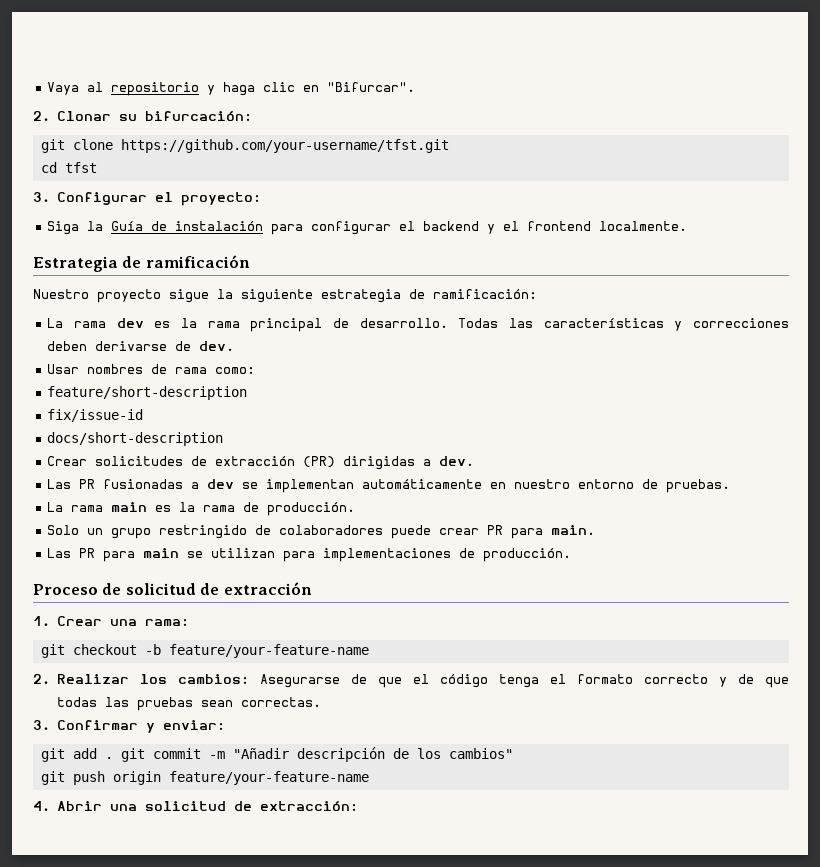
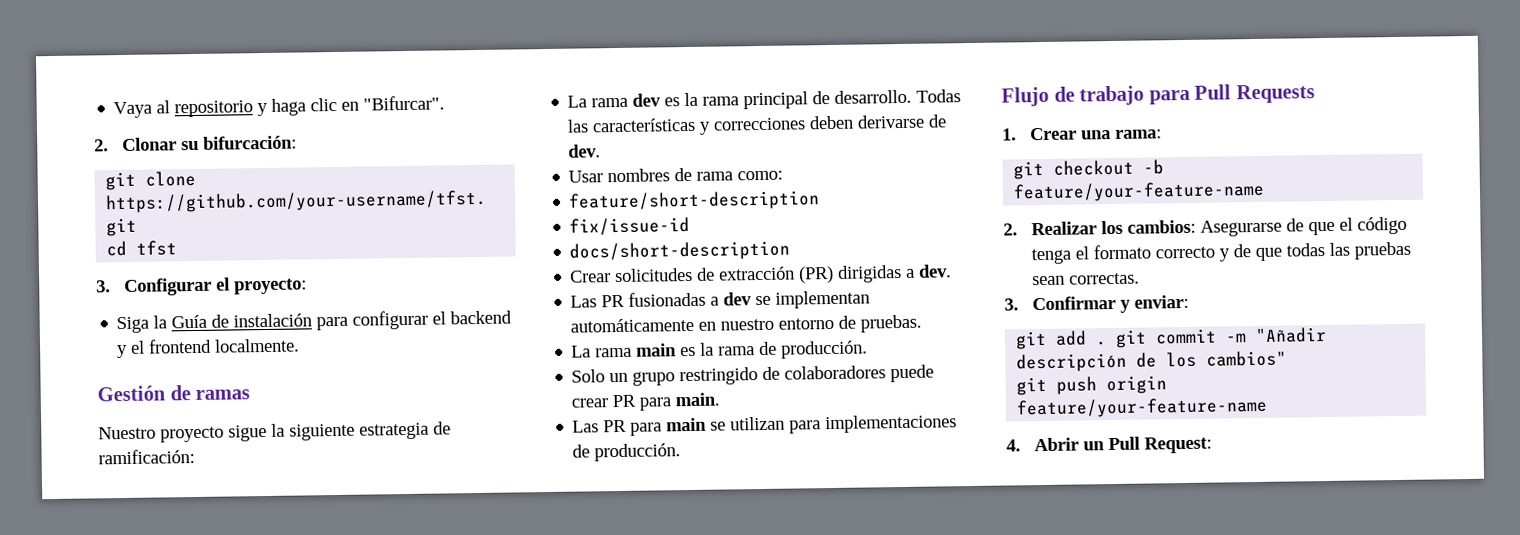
[33,255,250,272] Estrategia de ramificación -> [97,385,251,402] Gestión de ramas
[33,582,312,595] Proceso de solicitud de extracción -> [1001,84,1315,107] Flujo de trabajo para Pull Requests
[109,800,358,811] una solicitud de extracción: -> [1082,436,1212,454] un Pull Request:

